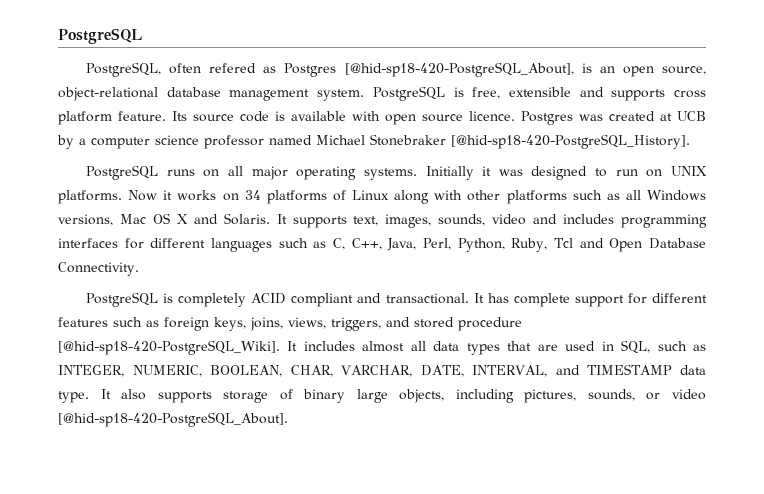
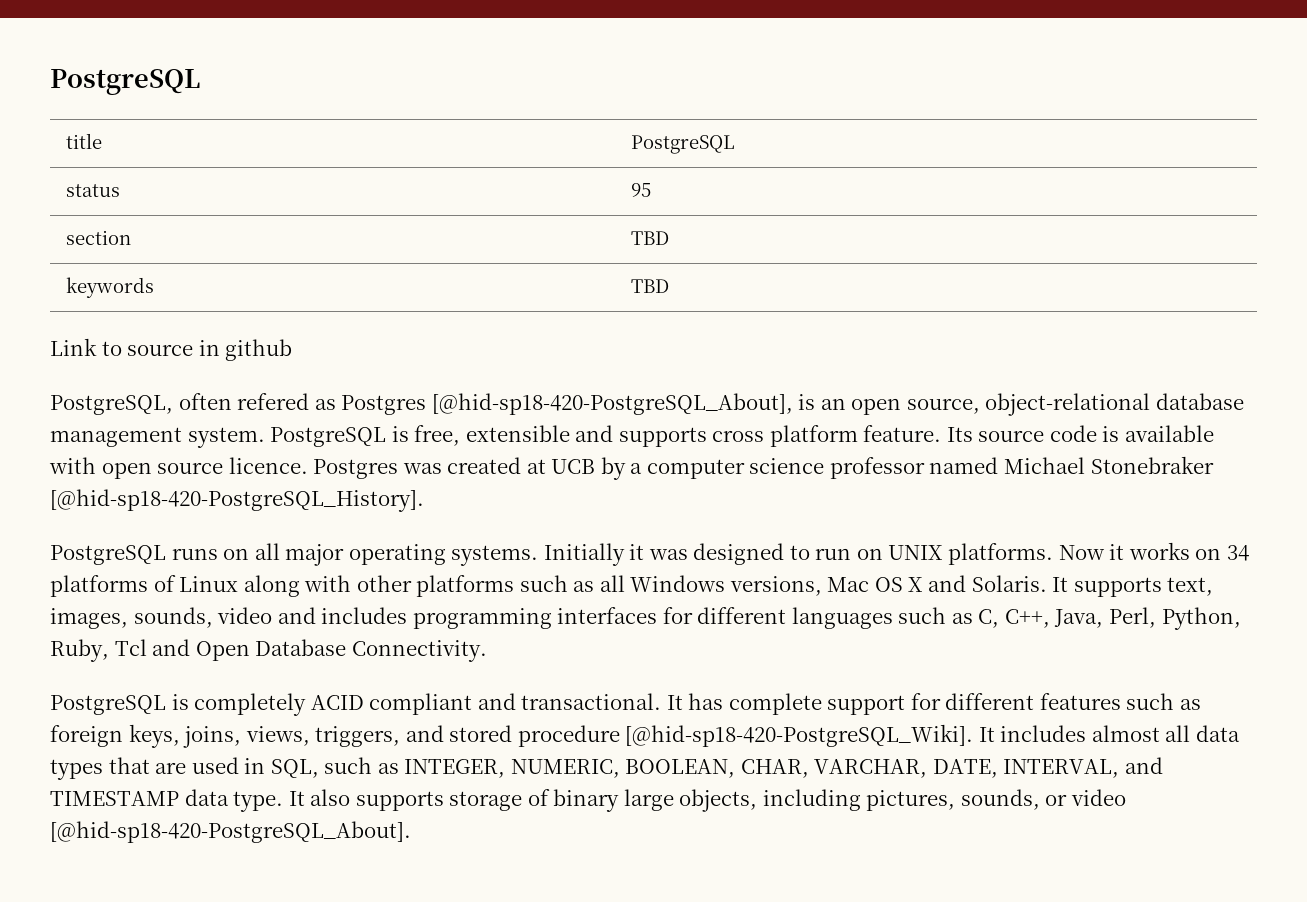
[58,28,142,44] PostgreSQL -> [50,69,200,95] [66,133,103,149] [631,135,736,154] [66,184,121,197] [631,183,652,197] [66,230,132,245] [631,231,670,245] [66,277,155,298] [631,279,670,293] [50,338,293,361] PostgreSQL // title | PostgreSQL // status | 95 // section | TBD // keywords | TBD // Link to source in github

